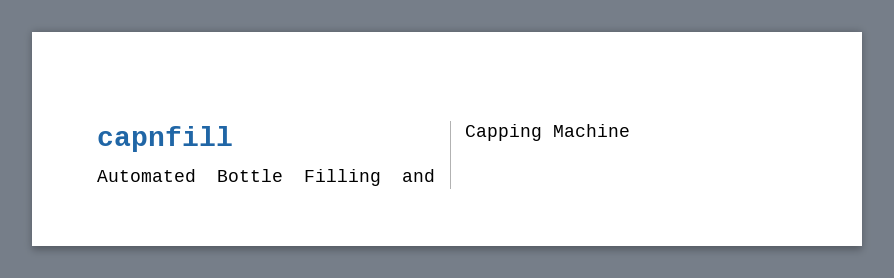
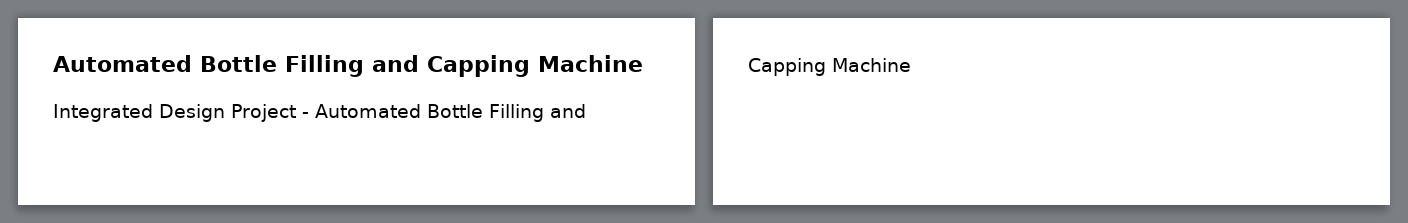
[97,126,233,152] [97,169,435,186] [465,124,630,141] capnfill // Automated Bottle Filling and Capping Machine -> [53,55,643,77] [53,104,586,122] [748,58,911,76] Automated Bottle Filling and Capping Machine // Integrated Design Project - Automated Bottle Filling and Capping Machine

